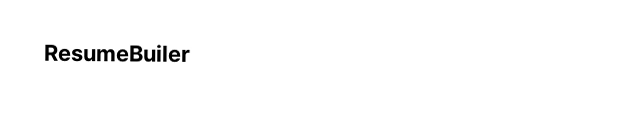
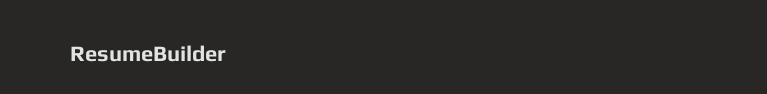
[43,43,191,63] ResumeBuiler -> [70,45,226,62] ResumeBuilder

